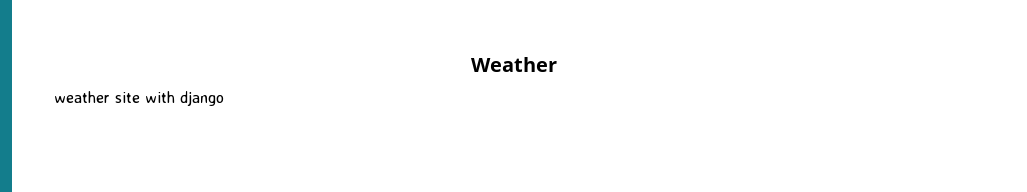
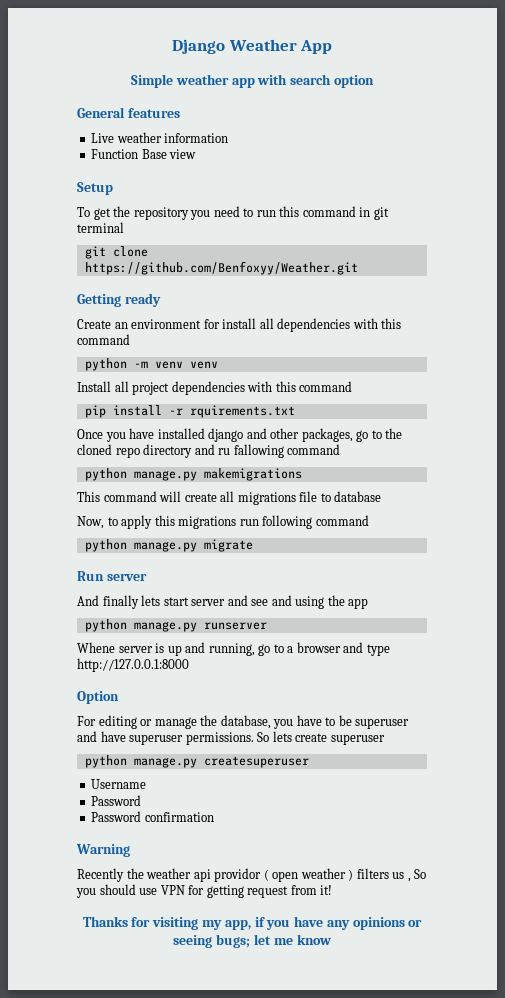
(470, 64) none -> [172,39,226,54] Django
[54,91,224,106] // weather site with django -> [299,40,332,54] [131,74,374,88] [77,107,180,118] [91,132,229,143] [91,149,197,159] [77,182,113,195] [77,206,389,220] [77,222,124,233] [84,246,148,259] [84,261,358,275] [77,293,161,307] [77,318,402,332] [77,334,130,345] [84,358,218,371] [77,381,353,395] [84,405,295,418] [77,428,403,442] [77,444,341,458] [84,468,302,481] [77,491,382,505] [77,515,369,529] [84,539,253,552] [77,571,147,581] [77,595,369,609] [84,619,267,632] [77,642,390,656] [77,658,189,672] [77,691,119,704] [77,715,410,729] [77,731,385,745] [84,755,309,768] [91,779,147,789] [91,795,142,806] [91,811,214,822] [76,844,130,857] [77,868,427,882] [76,884,333,898] [82,916,423,930] [173,934,331,948] App // Simple weather app with search option // General features // Live weather information // Function Base view // Setup // To get the repository you need to run this command in git terminal // git clone https://github.com/Benfoxyy/Weather.git // Getting ready // Create an environment for install all dependencies with this command // python -m venv venv // Install all project dependencies with this command // pip install -r rquirements.txt // Once you have installed django and other packages, go to the cloned repo directory and ru fallowing command // python manage.py makemigrations // This command will create all migrations file to database // Now, to apply this migrations run following command // python manage.py migrate // Run server // And finally lets start server and see and using the app // python manage.py runserver // Whene server is up and running, go to a browser and type http://127.0.0.1:8000 // Option // For editing or manage the database, you have to be superuser and have superuser permissions. So lets create superuser // python manage.py createsuperuser // Username // Password // Password confirmation // Warning // Recently the weather api providor ( open weather ) filters us , So you should use VPN for getting request from it! // Thanks for visiting my app, if you have any opinions or seeing bugs; let me know

